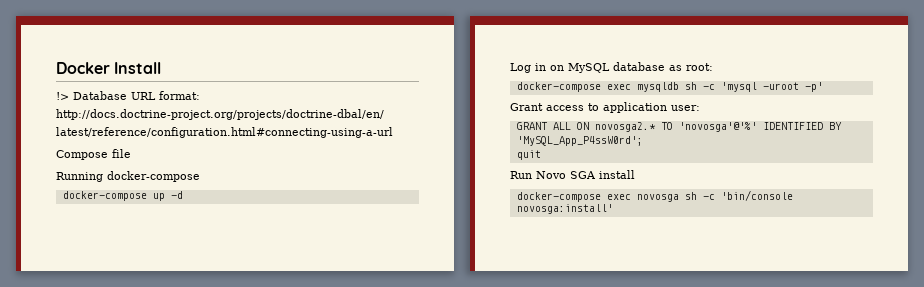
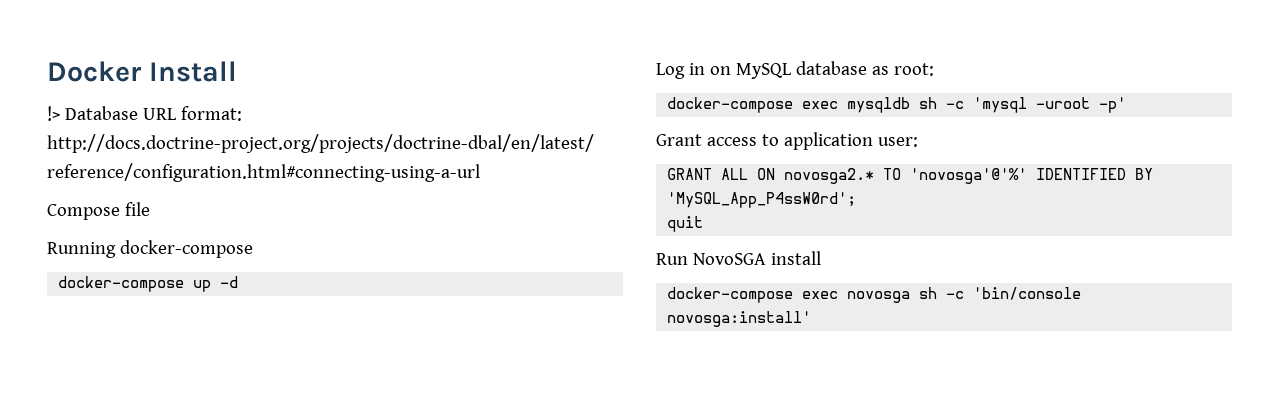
[536,171,596,179] Novo SGA -> [692,253,766,265] NovoSGA

